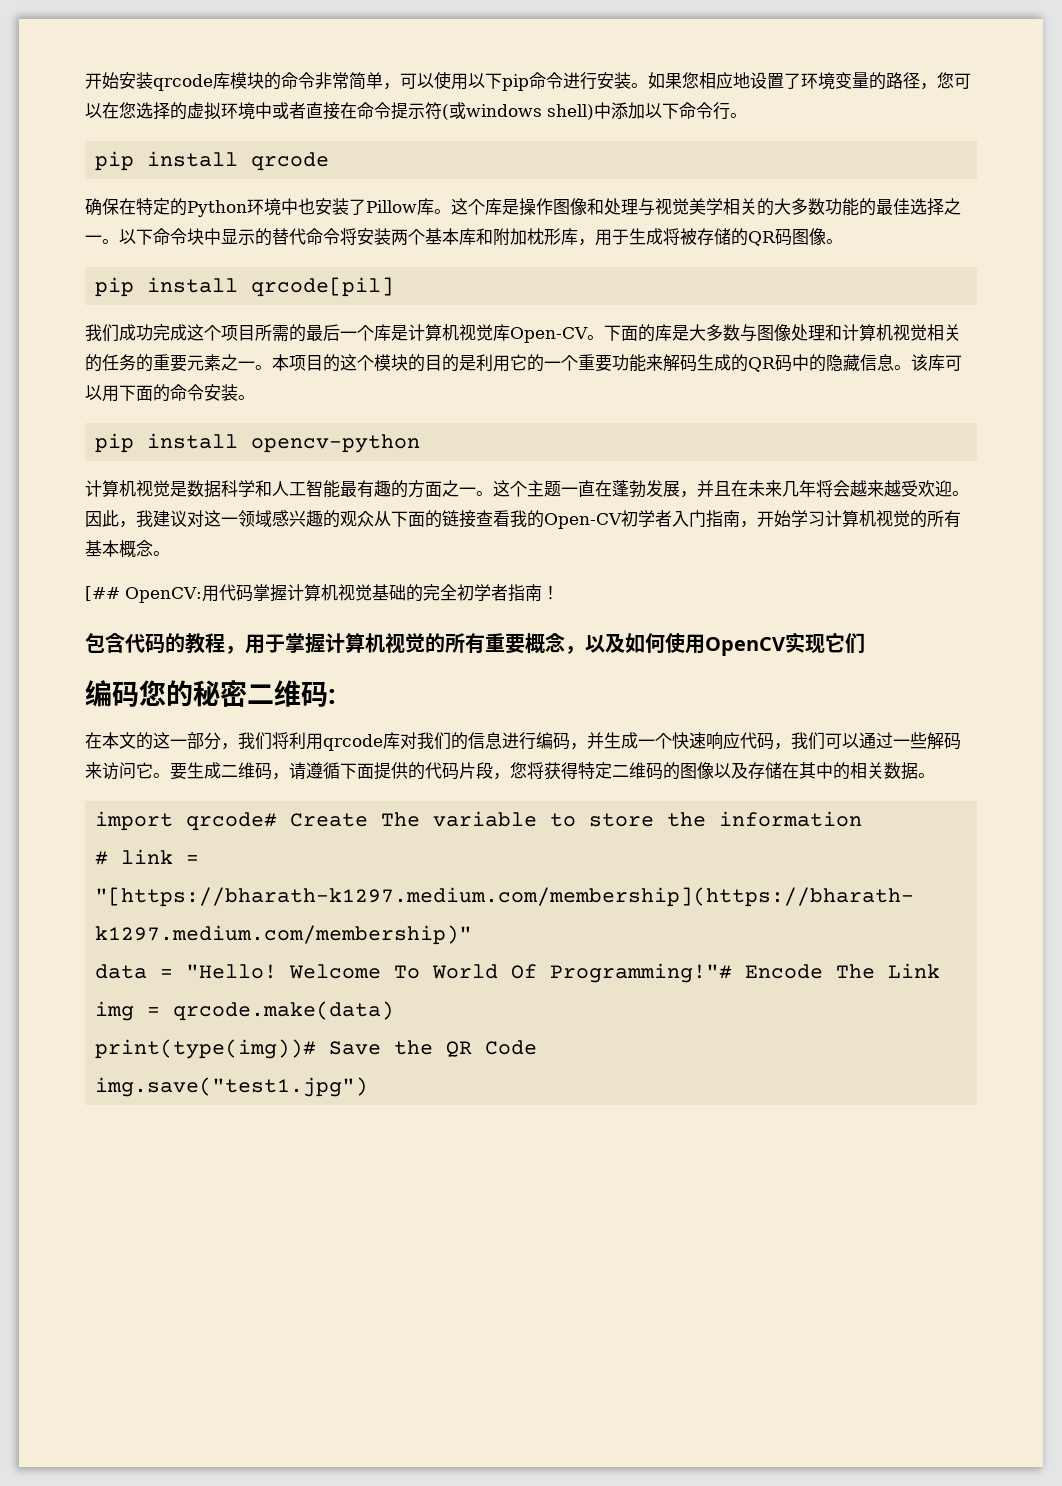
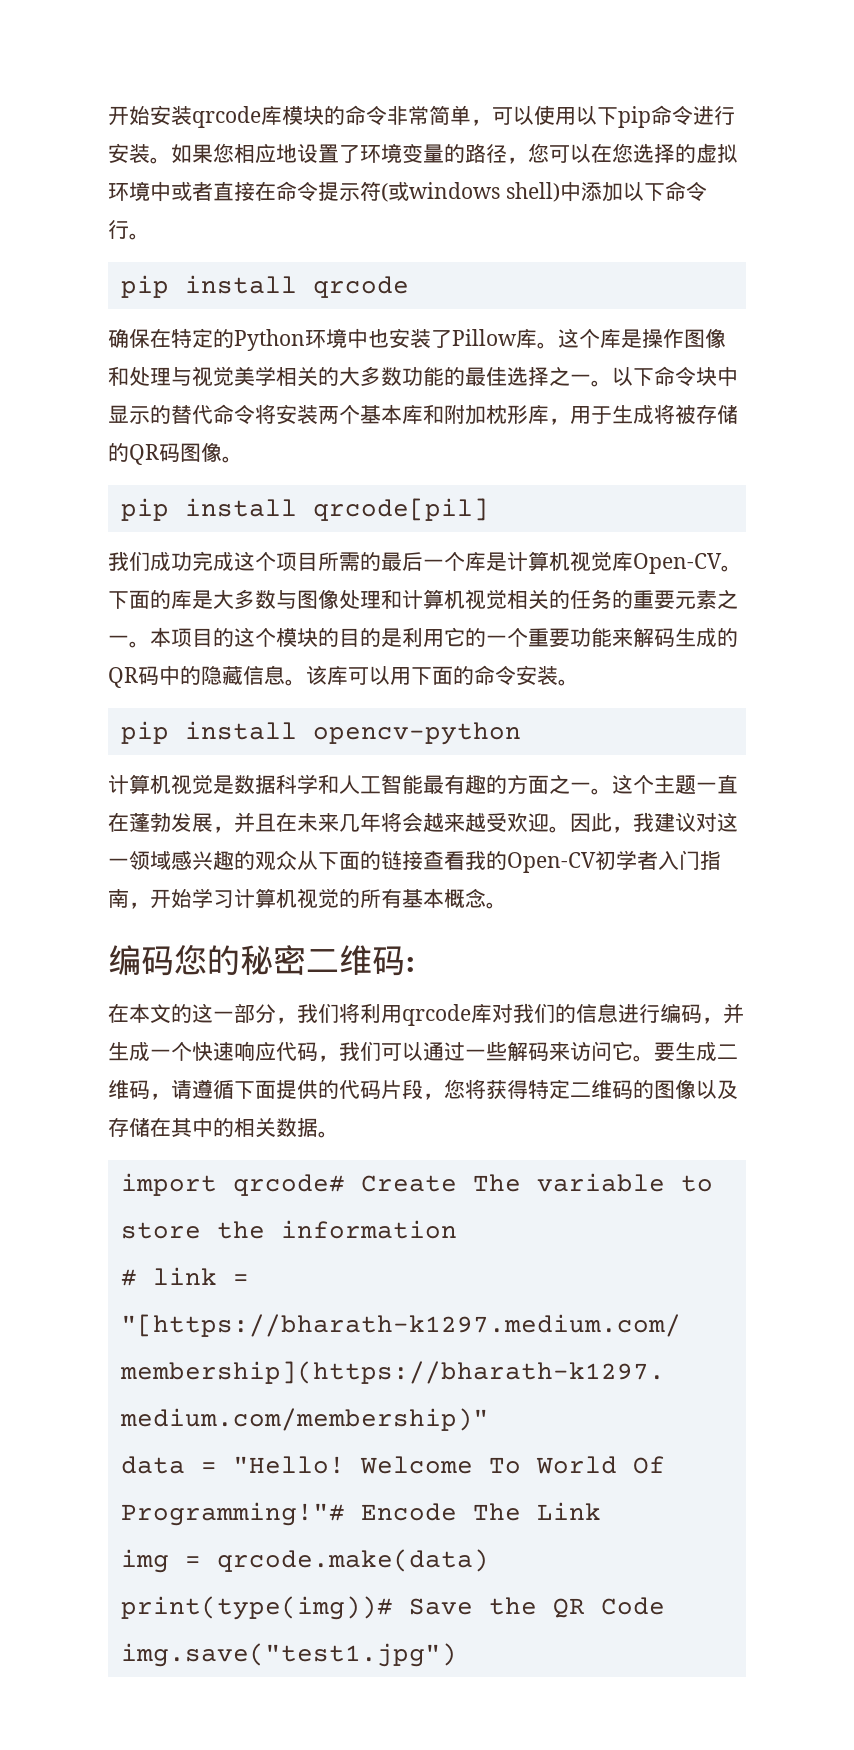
[85,584,559,603] [85,632,865,656] // [## OpenCV:用代码掌握计算机视觉基础的完全初学者指南！ // 包含代码的教程，用于掌握计算机视觉的所有重要概念，以及如何使用OpenCV实现它们 -> (507, 905) none

